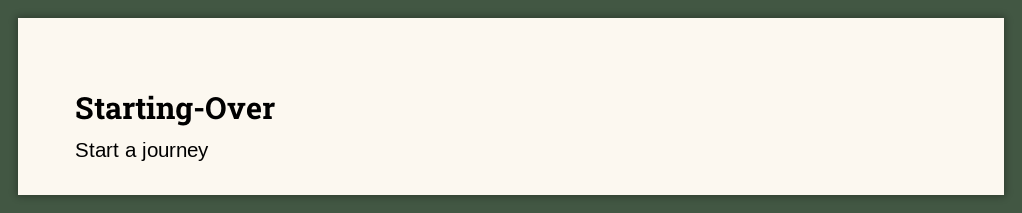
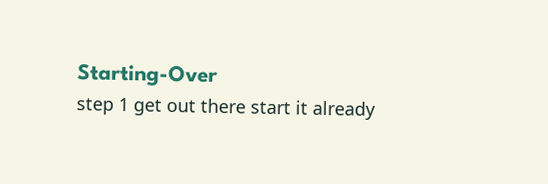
[75,142,209,161] Start a journey -> [76,97,376,121] step 1 get out there start it already

